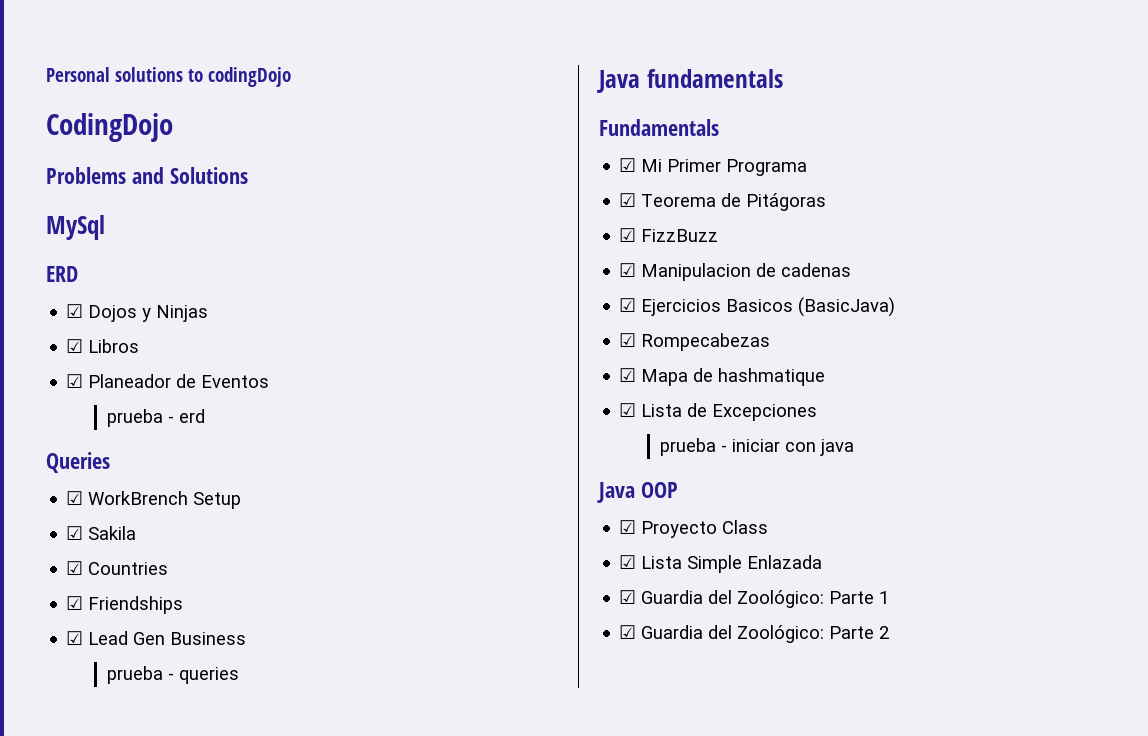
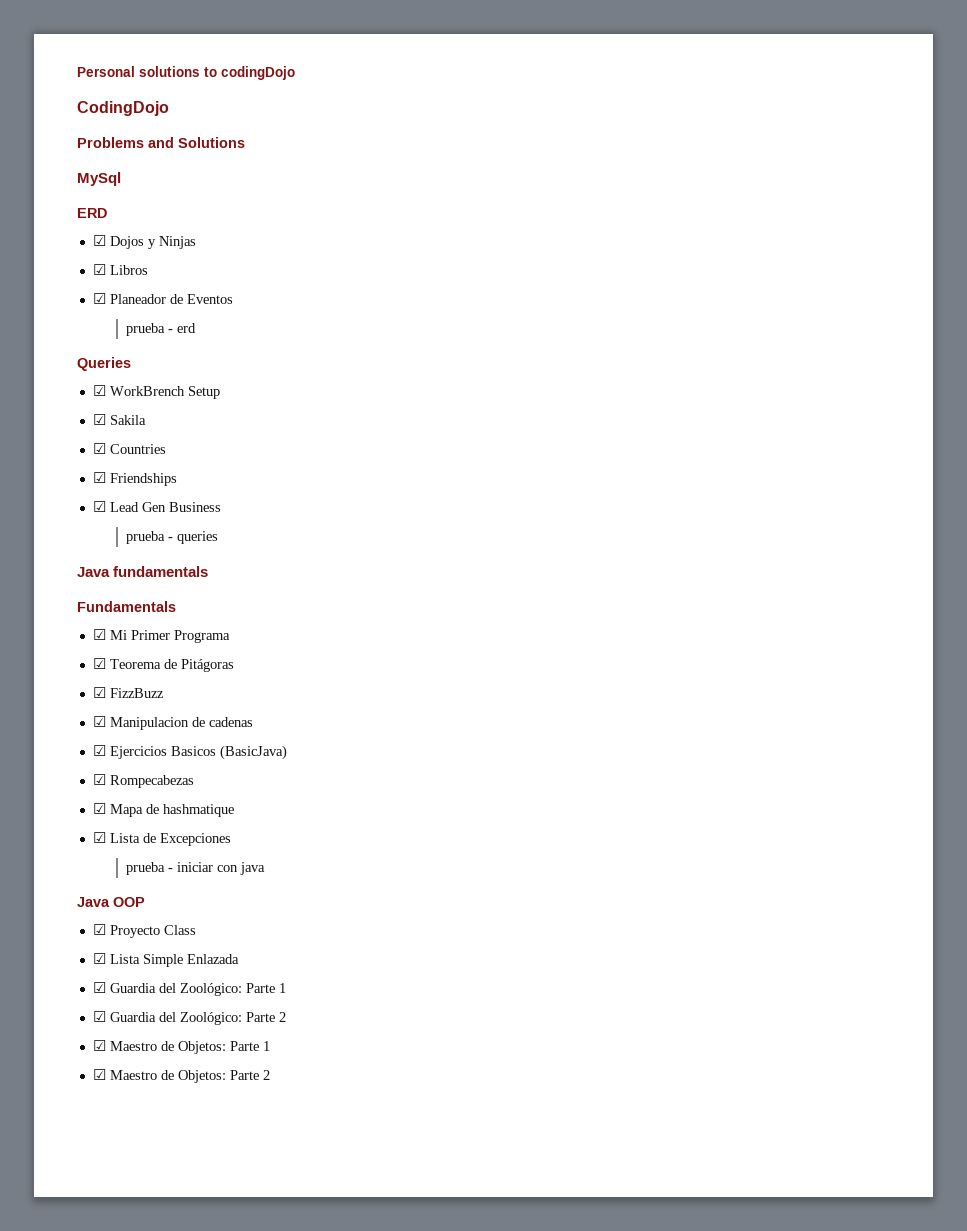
(890, 632) none -> [92,1040,270,1054] [92,1069,270,1083] // ☑ Maestro de Objetos: Parte 1 // ☑ Maestro de Objetos: Parte 2

